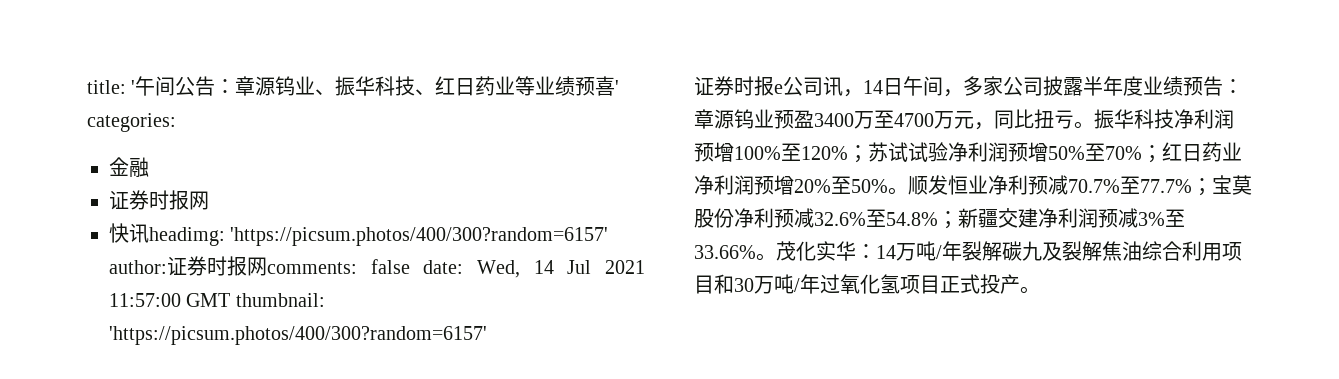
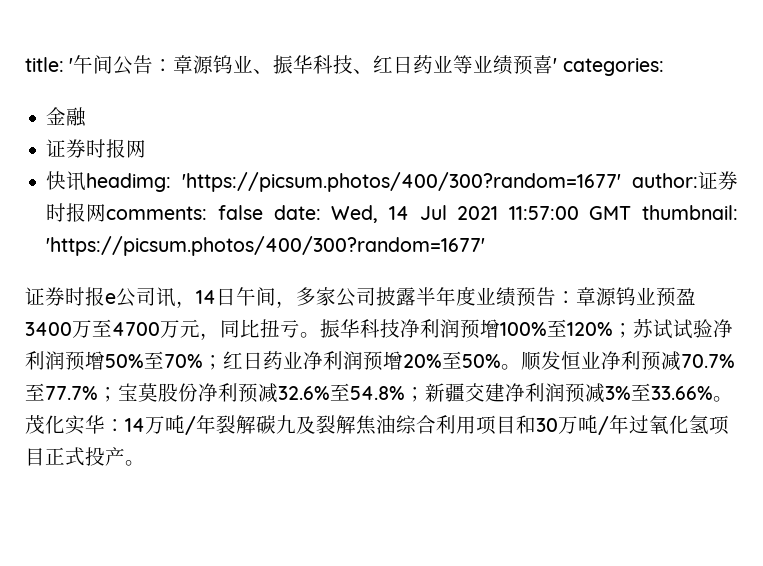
[230,227,609,246] 'https://picsum.photos/400/300?random=6157' -> [182,172,622,192] 'https://picsum.photos/400/300?random=1677'
[109,326,487,345] 'https://picsum.photos/400/300?random=6157' -> [46,236,486,256] 'https://picsum.photos/400/300?random=1677'

